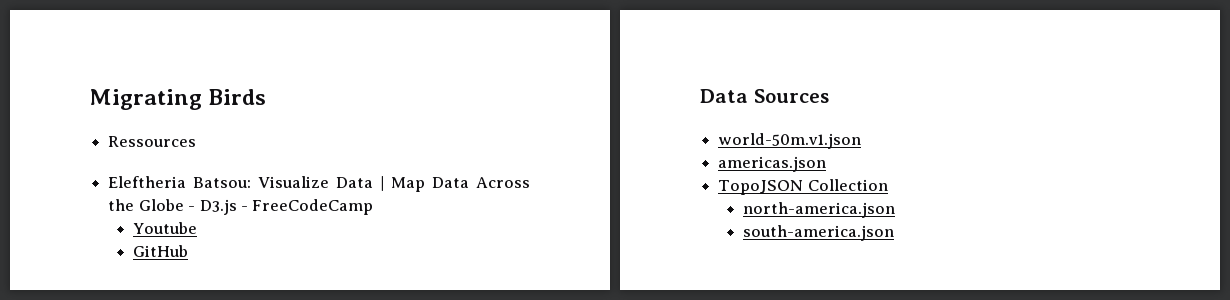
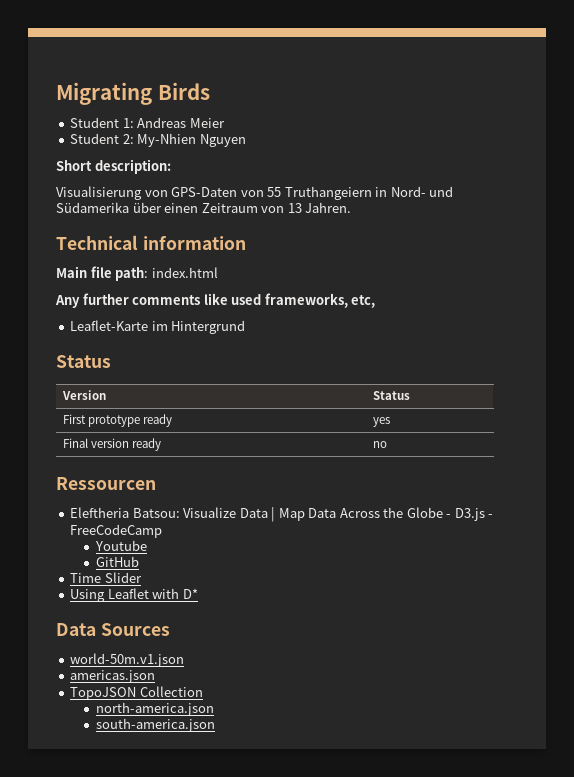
[108,136,197,147] Ressources -> [70,117,225,128] [70,133,246,147] [56,159,171,174] [56,186,454,200] [56,202,352,213] [56,235,246,250] [56,266,218,281] [55,293,376,308] [70,320,246,334] [56,355,111,368] [61,390,106,400] [372,391,410,400] [62,414,172,427] [372,417,390,427] [62,438,161,451] [372,441,387,448] [56,477,156,490] Student 1: Andreas Meier // Student 2: My-Nhien Nguyen // Short description: // Visualisierung von GPS-Daten von 55 Truthangeiern in Nord- und Südamerika über einen Zeitraum von 13 Jahren. // Technical information // Main file path: index.html // Any further comments like used frameworks, etc, // Leaflet-Karte im Hintergrund // Status // Version | Status // First prototype ready | yes // Final version ready | no // Ressourcen
(189, 251) none -> [70,572,142,583] [70,588,198,602] // Time Slider // Using Leaflet with D*

